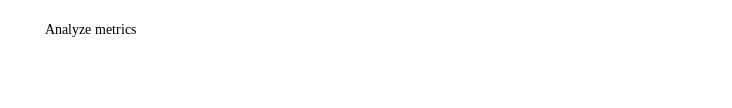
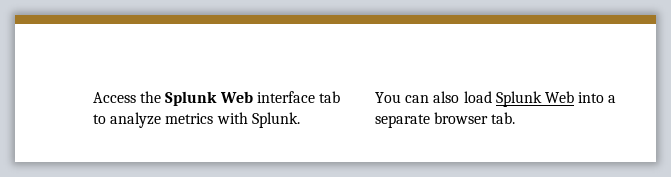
[45,24,136,37] Analyze metrics -> [93,91,340,106] [93,112,300,128] [375,91,617,107] [375,112,516,128] Access the Splunk Web interface tab to analyze metrics with Splunk. // You can also load Splunk Web into a separate browser tab.

